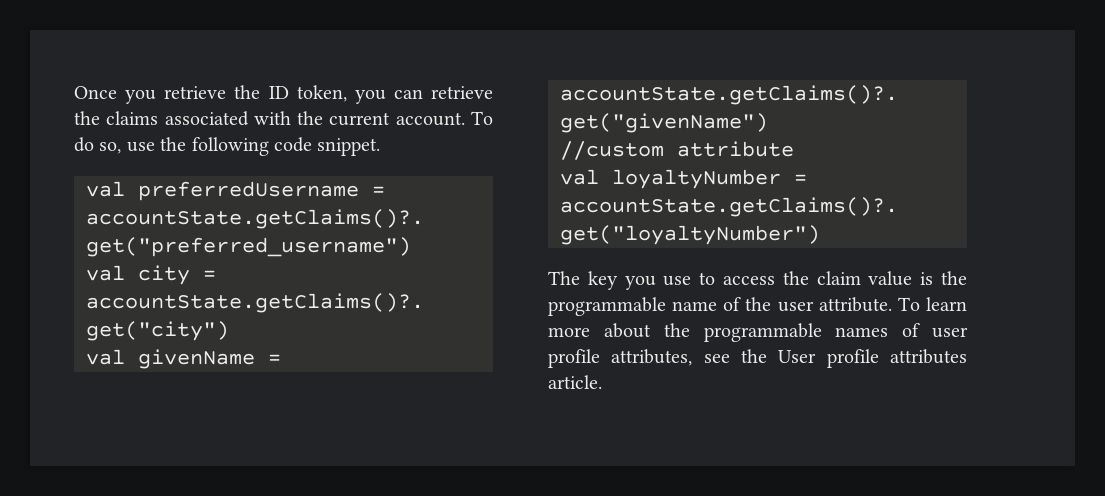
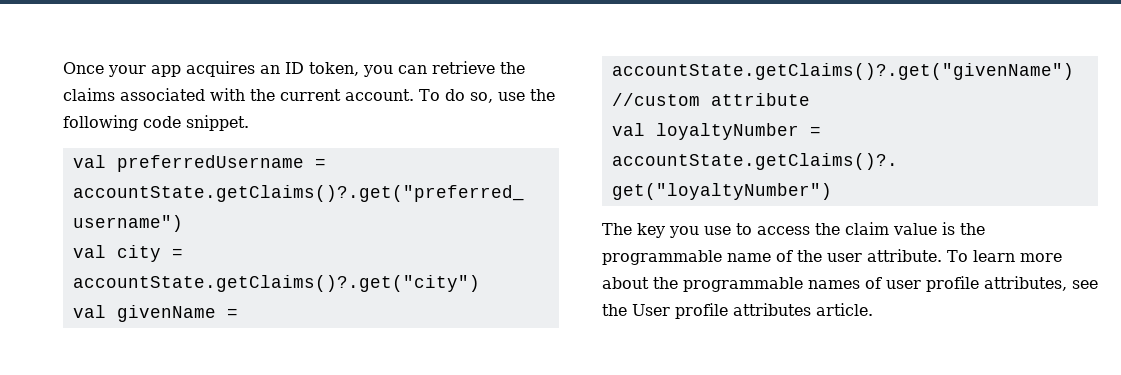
[125,85,261,104] you retrieve the -> [108,61,280,77] your app acquires an

